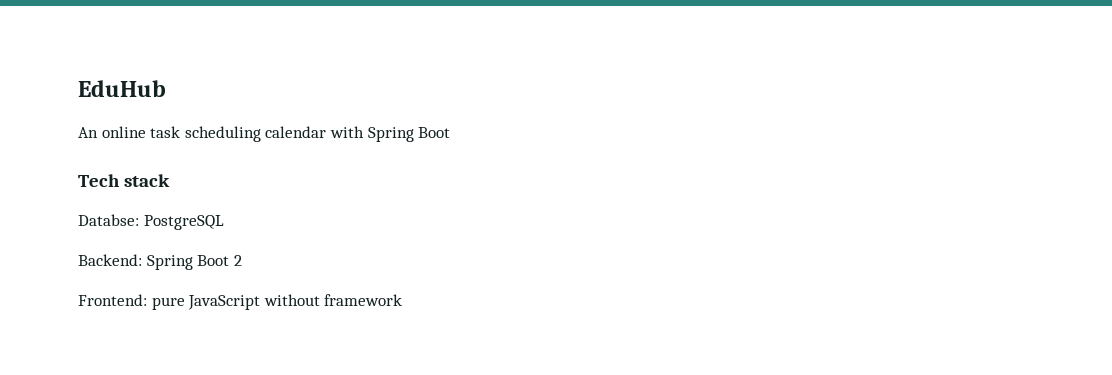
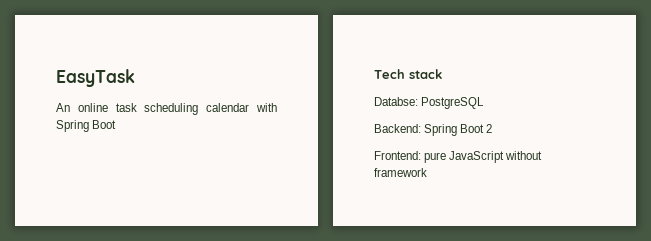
[78,80,166,97] EduHub -> [56,69,135,87] EasyTask

